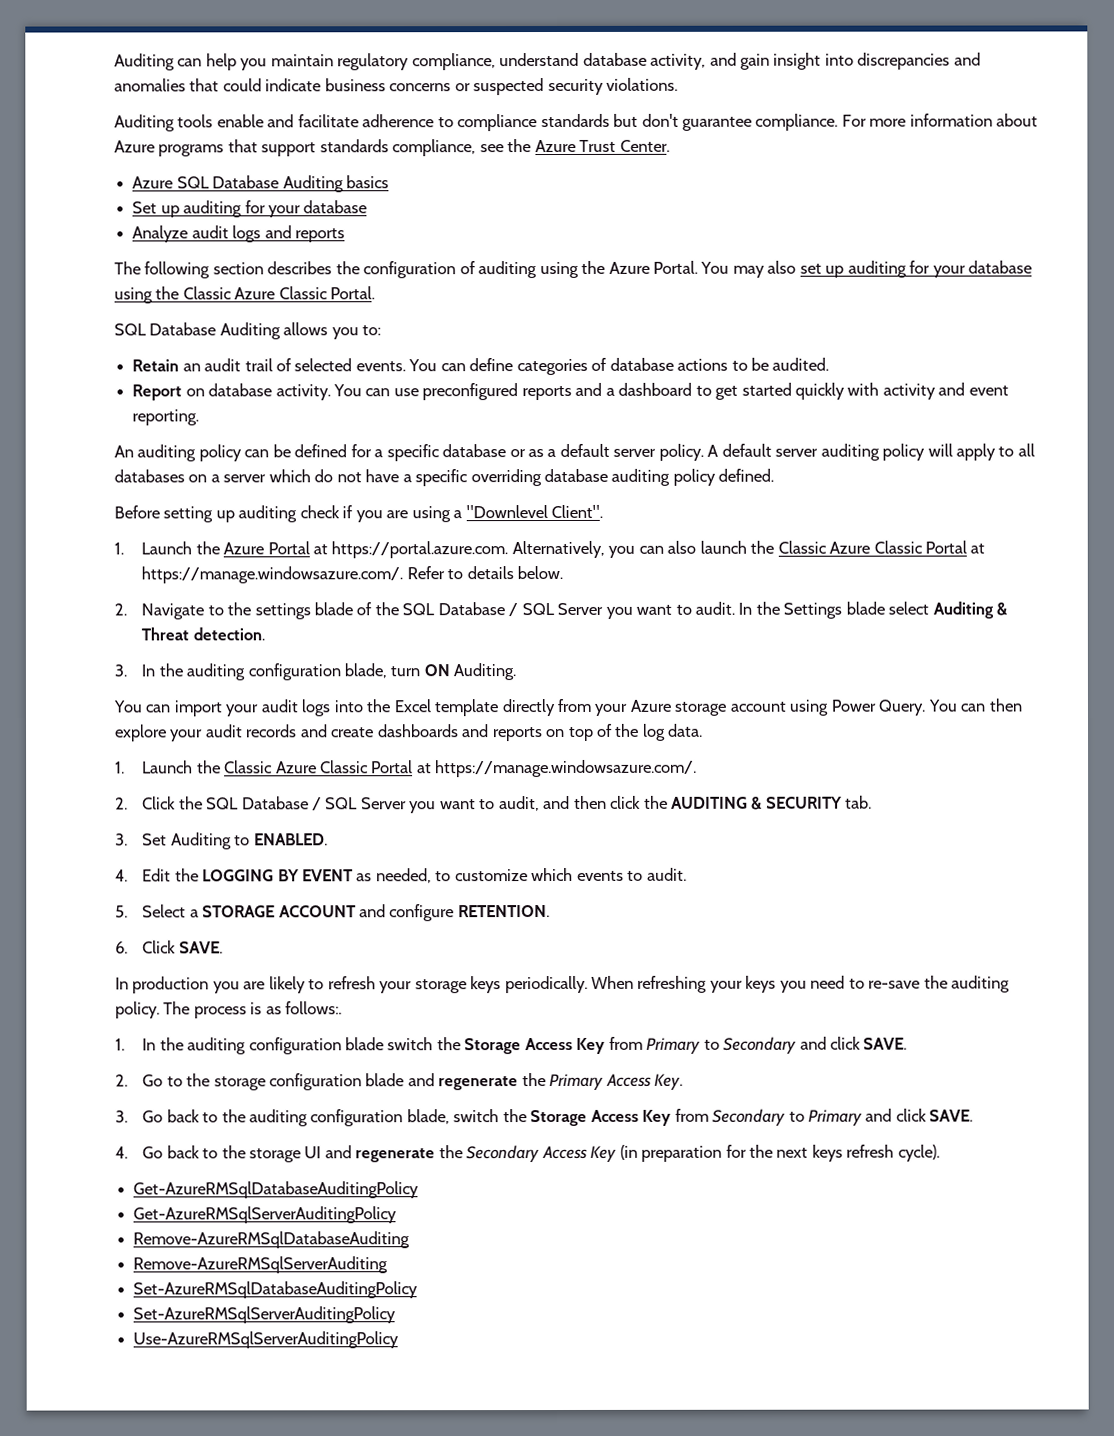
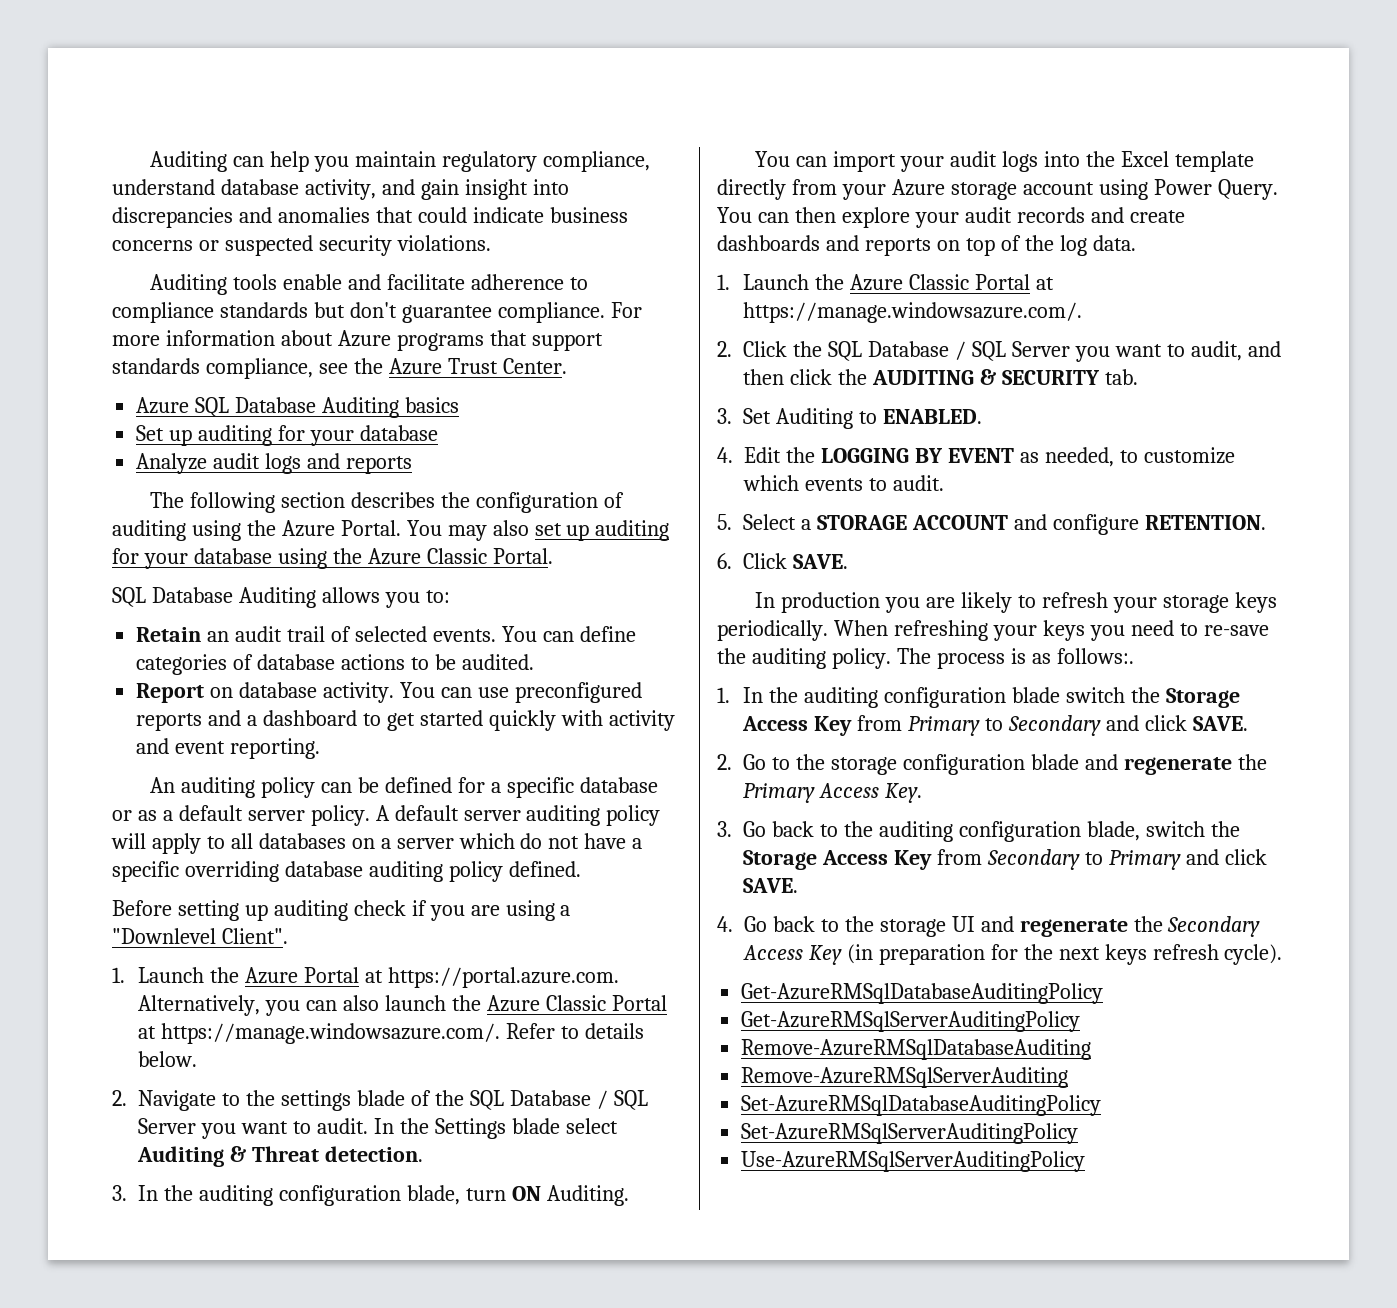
[182,286,232,300] Classic -> (362, 556) none
[777,540,827,554] Classic -> (482, 1003) none
[224,760,274,774] Classic -> (845, 282) none

